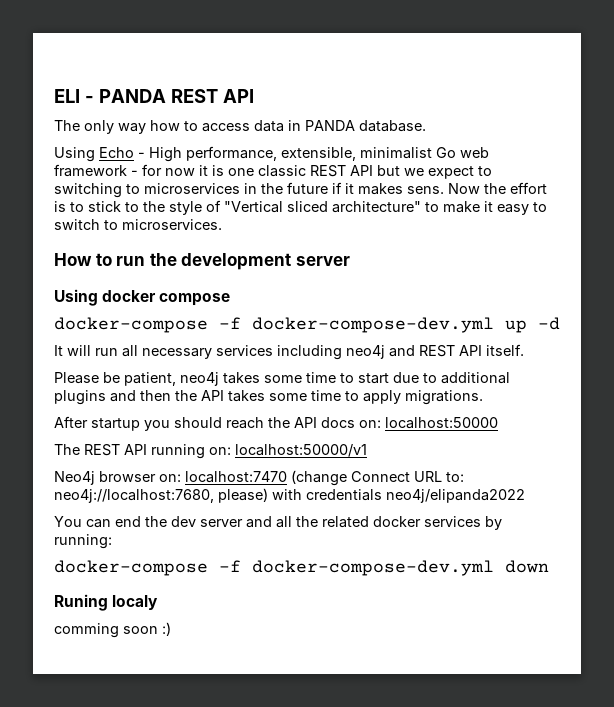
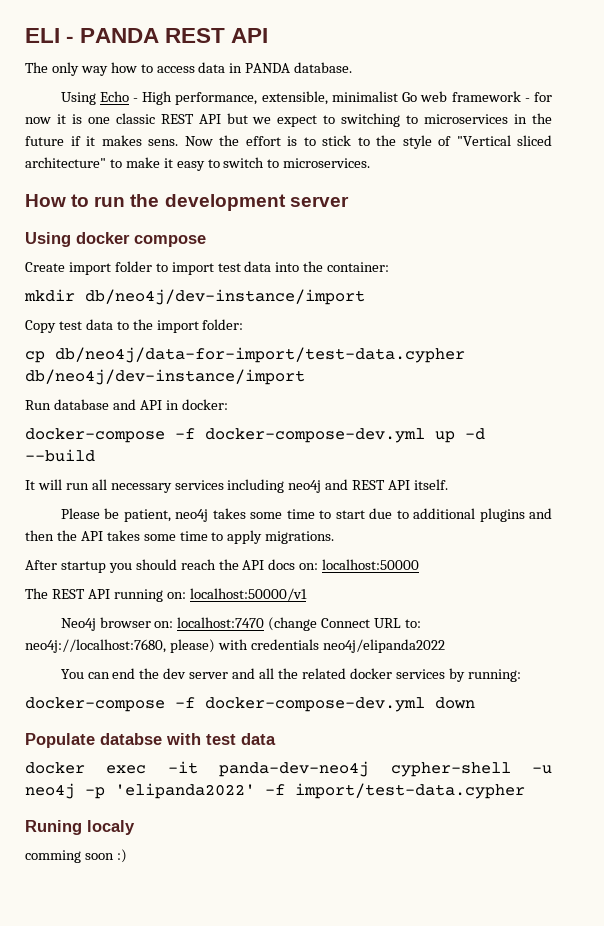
(231, 299) none -> [25,261,390,275] [24,289,365,305] [25,319,244,333] [25,347,465,363] [25,369,305,385] [25,399,228,410] // Create import folder to import test data into the container: // mkdir db/neo4j/dev-instance/import // Copy test data to the import folder: // cp db/neo4j/data-for-import/test-data.cypher db/neo4j/dev-instance/import // Run database and API in docker:
(560, 323) none -> [25,449,95,462] --build
(549, 566) none -> [25,733,276,748] [25,761,552,777] [25,783,525,799] // Populate databse with test data // docker exec -it panda-dev-neo4j cypher-shell -u neo4j -p 'elipanda2022' -f import/test-data.cypher

